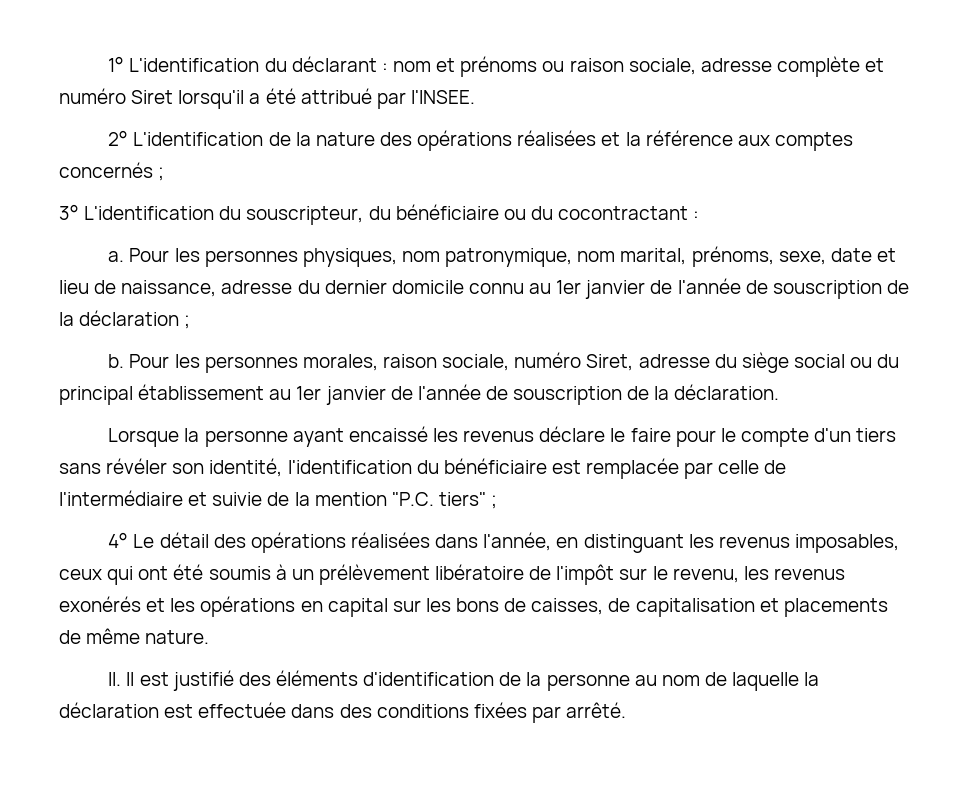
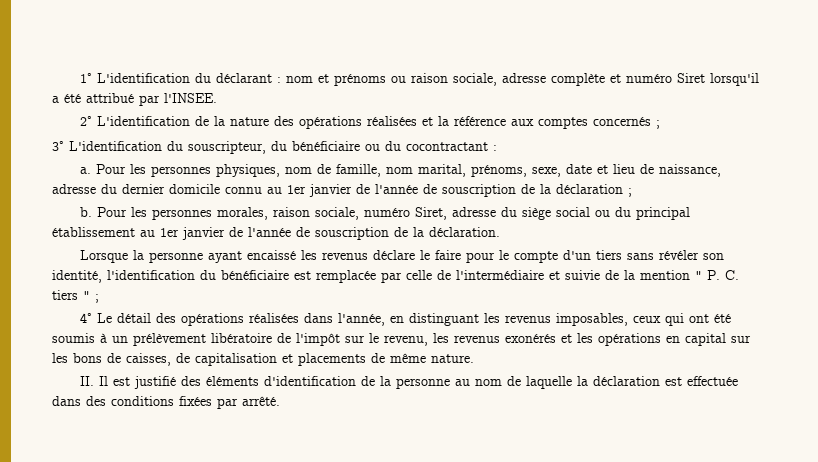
[445,248,573,267] patronymique, -> [316,164,381,177] de famille,
[391,492,486,506] "P.C. tiers" -> [695,270,739,280] [52,290,90,300] " P. C. tiers "

